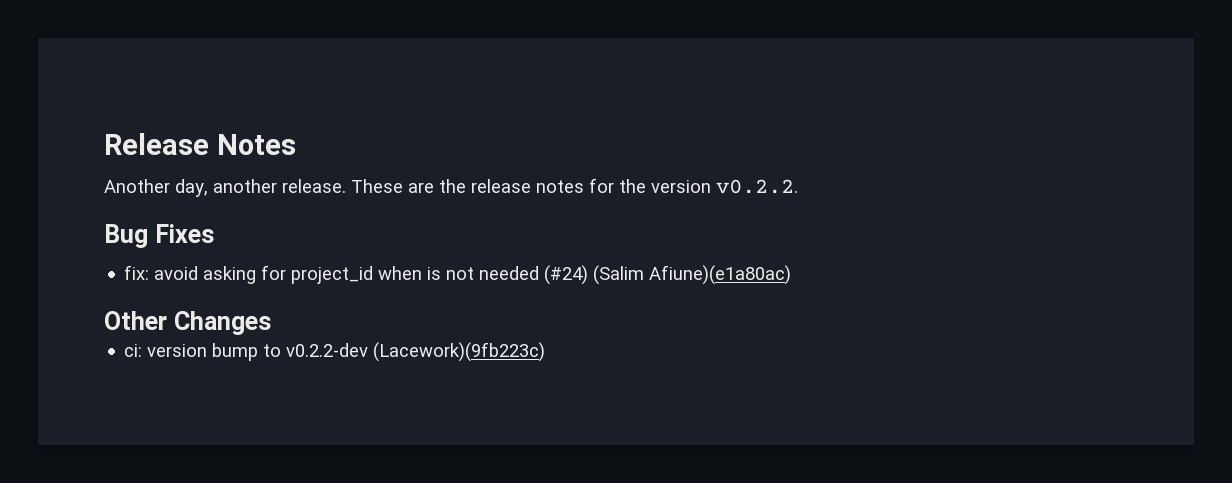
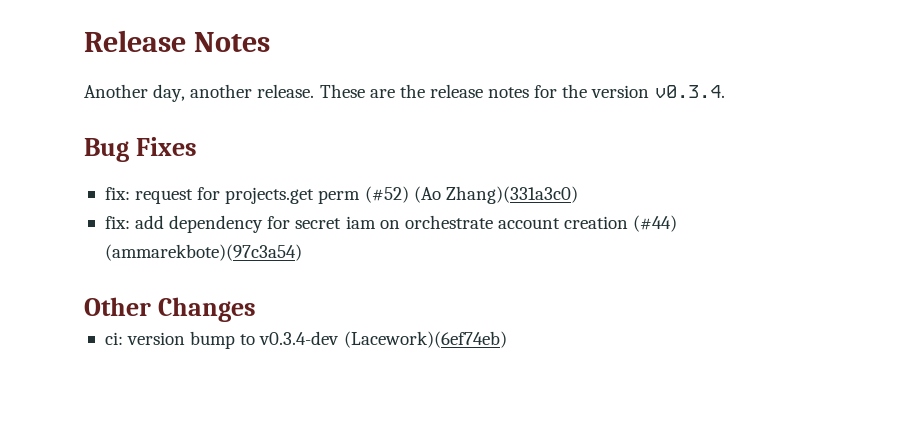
[716,179,798,194] v0.2.2. -> [654,85,725,98] v0.3.4.
[154,265,792,285] avoid asking for project_id when is not needed (#24) (Salim Afiune)(e1a80ac) -> [135,186,578,204] [104,215,678,233] [104,244,302,261] request for projects.get perm (#52) (Ao Zhang)(331a3c0) // fix: add dependency for secret iam on orchestrate account creation (#44) (ammarekbote)(97c3a54)
[286,342,546,362] v0.2.2-dev (Lacework)(9fb223c) -> [259,331,507,348] v0.3.4-dev (Lacework)(6ef74eb)

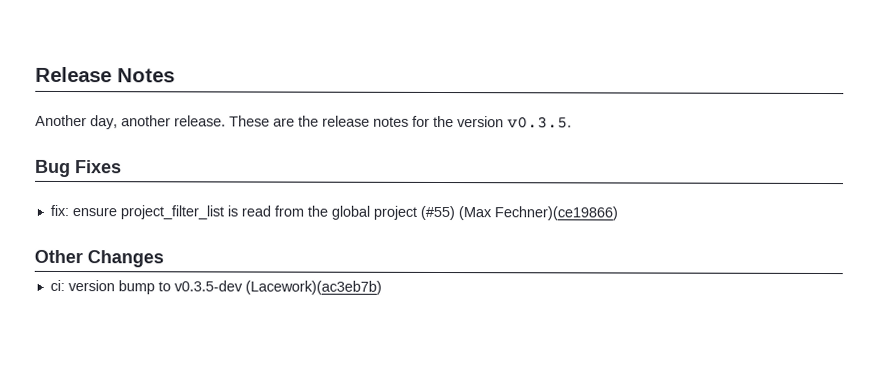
[654,85,725,98] v0.3.4. -> [507,116,572,129] v0.3.5.
[135,186,578,204] [104,215,678,233] [104,244,302,261] request for projects.get perm (#52) (Ao Zhang)(331a3c0) // fix: add dependency for secret iam on orchestrate account creation (#44) (ammarekbote)(97c3a54) -> [71,205,618,221] ensure project_filter_list is read from the global project (#55) (Max Fechner)(ce19866)
[259,331,507,348] v0.3.4-dev (Lacework)(6ef74eb) -> [173,280,382,295] v0.3.5-dev (Lacework)(ac3eb7b)

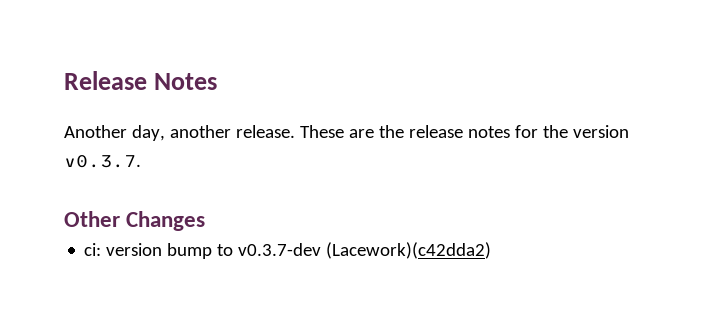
[507,116,572,129] [35,159,122,178] [49,204,618,221] v0.3.5. // Bug Fixes // fix: ensure project_filter_list is read from the global project (#55) (Max Fechner)(ce19866) -> [64,155,141,168] v0.3.7.
[173,280,382,295] v0.3.5-dev (Lacework)(ac3eb7b) -> [238,242,492,259] v0.3.7-dev (Lacework)(c42dda2)

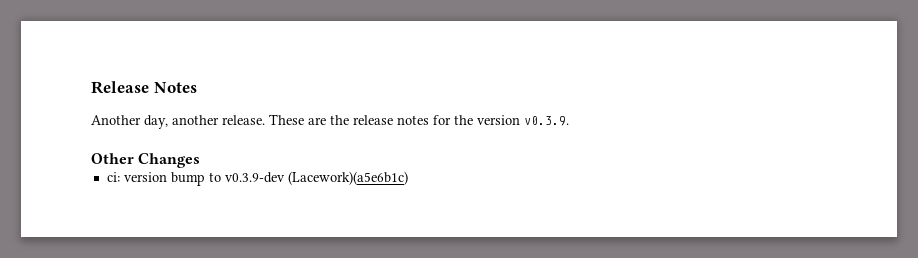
[64,155,141,168] v0.3.7. -> [524,116,569,126] v0.3.9.
[238,242,492,259] v0.3.7-dev (Lacework)(c42dda2) -> [224,171,408,185] v0.3.9-dev (Lacework)(a5e6b1c)

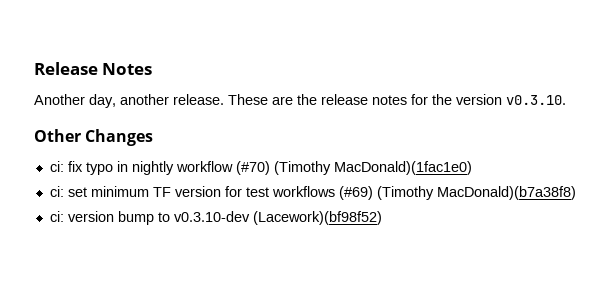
[524,116,569,126] v0.3.9. -> [506,95,566,105] v0.3.10.
(201, 160) none -> [49,161,472,175] [49,186,576,200] // ci: fix typo in nightly workflow (#70) (Timothy MacDonald)(1fac1e0) // ci: set minimum TF version for test workflows (#69) (Timothy MacDonald)(b7a38f8)
[224,171,408,185] v0.3.9-dev (Lacework)(a5e6b1c) -> [173,211,382,225] v0.3.10-dev (Lacework)(bf98f52)

